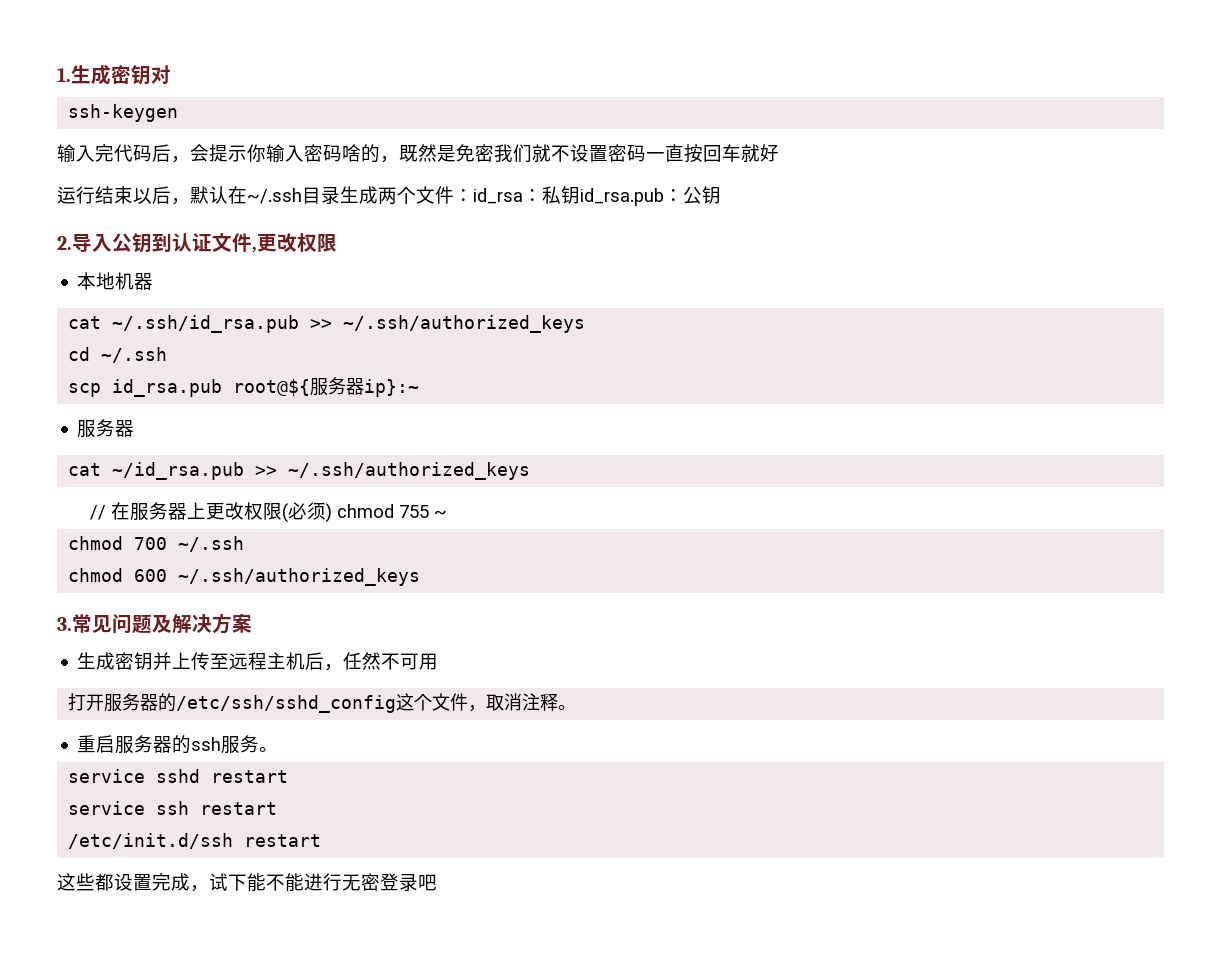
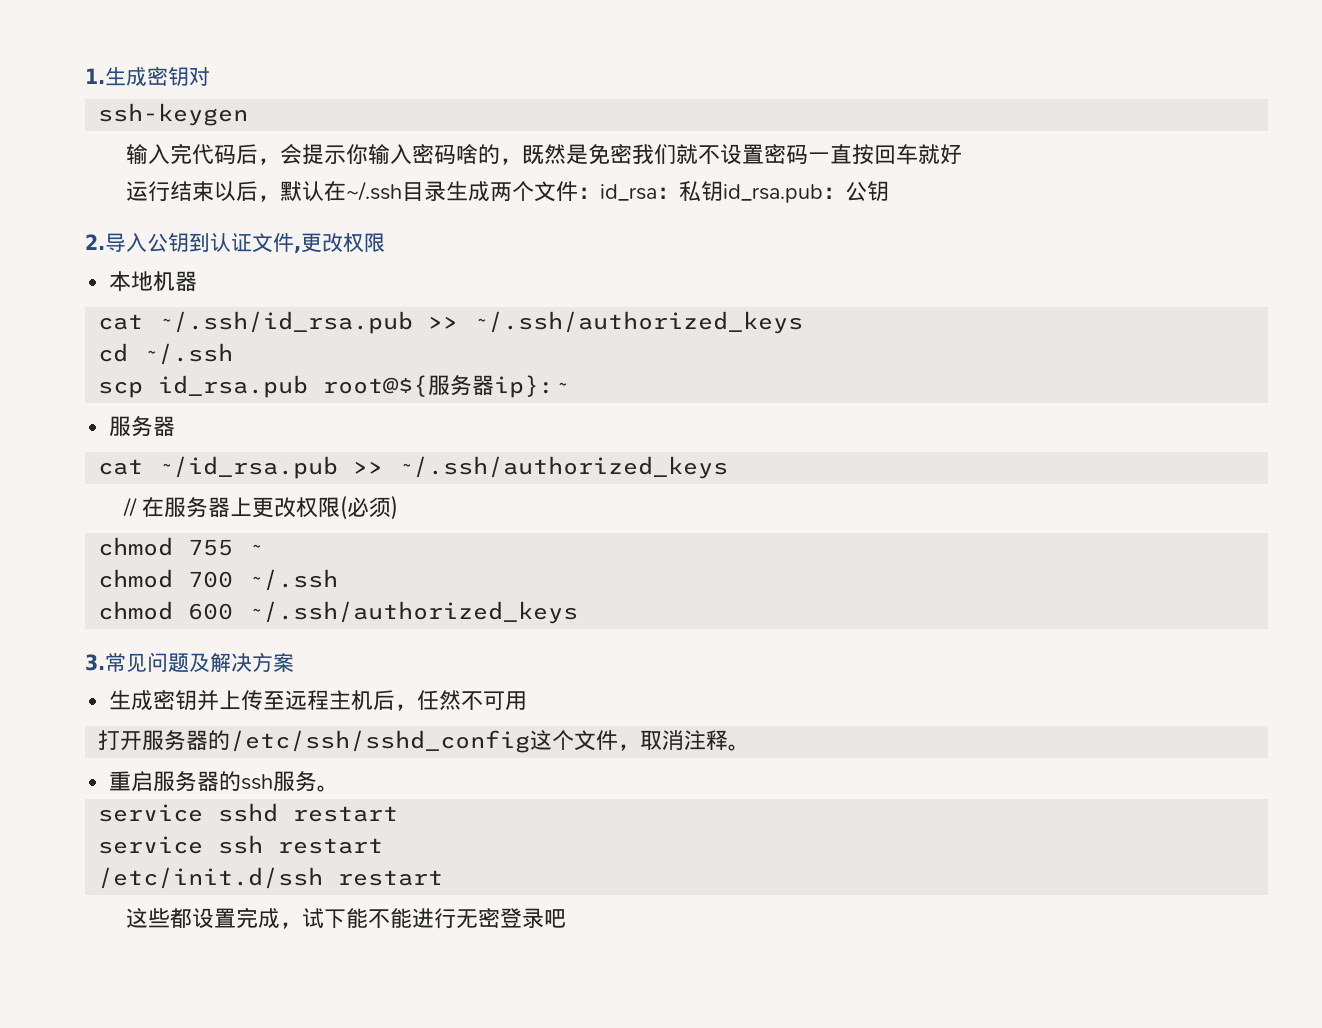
(332, 513) none -> (398, 507) //

